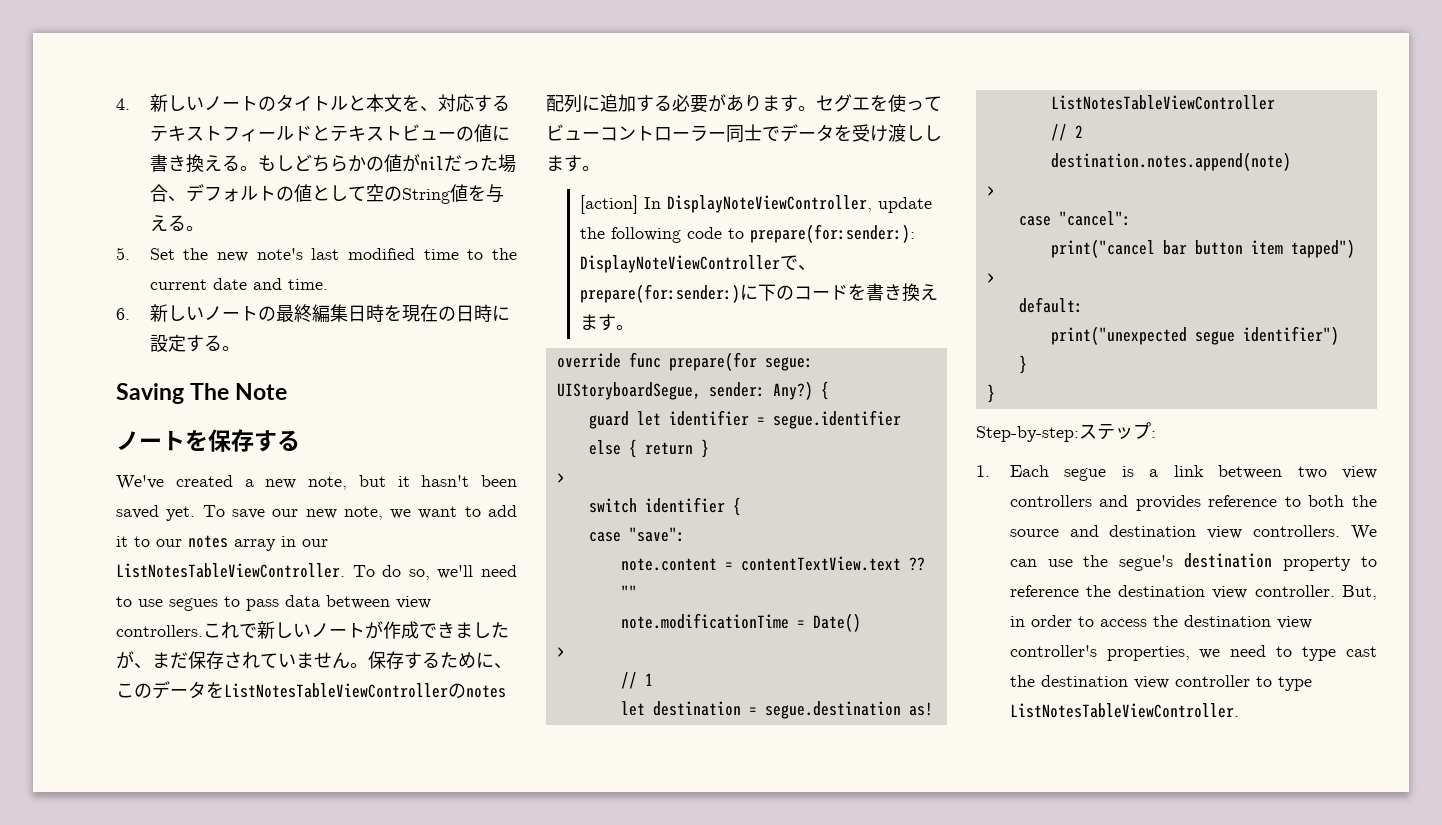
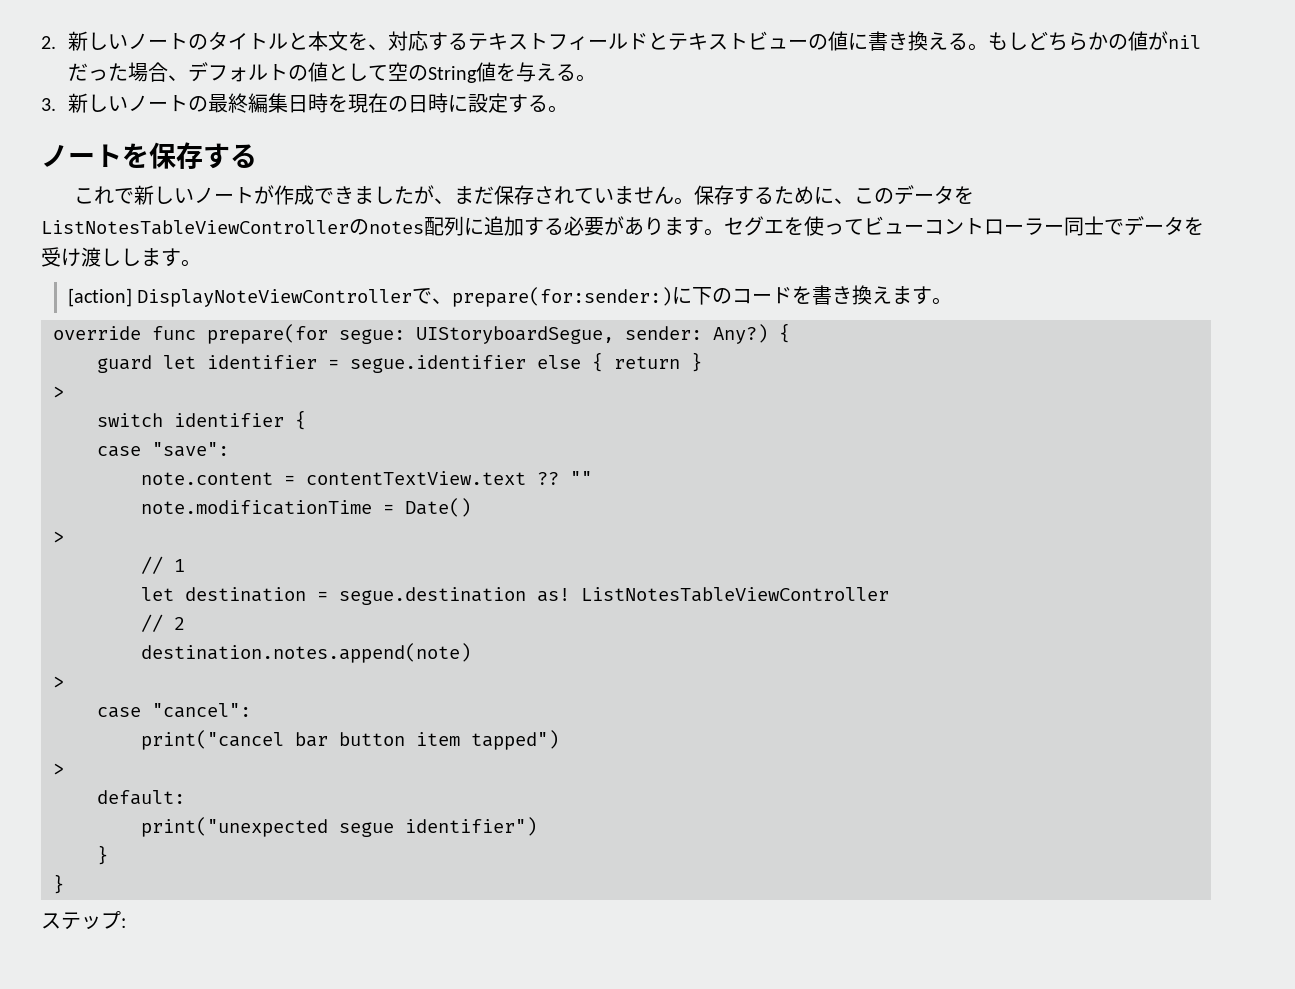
[116,98,130,110] 4. -> [41,36,56,49] 2.
[116,247,517,262] [149,278,328,290] [116,308,130,320] 5. Set the new note's last modified time to the current date and time. // 6. -> [41,98,56,111] 3.
[116,383,288,404] // Saving The Note -> (568, 109) none
[116,475,517,490] [116,505,517,521] [116,535,328,551] [116,563,518,580] [116,595,431,611] [116,625,203,637] We've created a new note, but it hasn't been saved yet. To save our new note, we want to add it to our notes array in our ListNotesTableViewController. To do so, we'll need to use segues to pass data between view controllers. -> (257, 156) none
[643,195,932,213] [579,224,915,243] In DisplayNoteViewController, update the following code to prepare(for:sender:): -> (132, 297) none
[976,426,1079,442] Step-by-step: -> (64, 884) none
[976,465,1377,481] [1009,495,1377,511] [1009,525,1377,540] [1009,553,1377,571] [1009,585,1377,600] [1009,615,1312,629] [1009,645,1377,661] [1009,675,1312,691] [1009,703,1239,718] // 1. Each segue is a link between two view controllers and provides reference to both the source and destination view controllers. We can use the segue's destination property to reference the destination view controller. But, in order to access the destination view controller's properties, we need to type cast the destination view controller to type ListNotesTableViewController. -> (126, 923) none

